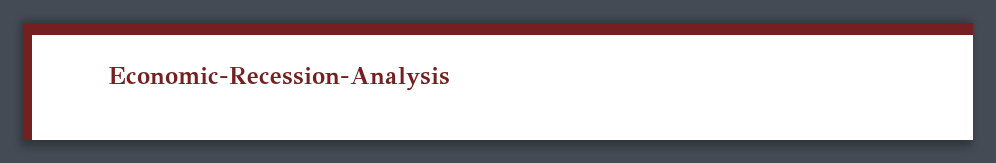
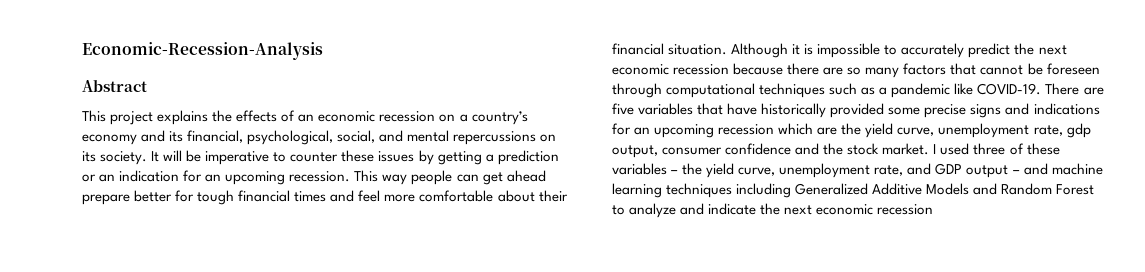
(450, 79) none -> [82,80,147,92] [82,110,528,125] [82,130,557,145] [82,150,559,165] [82,170,546,185] [82,190,568,205] [612,43,1067,58] [612,63,1100,78] [612,83,1104,98] [612,103,1100,118] [612,123,1091,138] [612,143,1060,158] [612,163,1103,178] [612,183,1095,198] [612,203,934,218] // Abstract // This project explains the effects of an economic recession on a country’s economy and its financial, psychological, social, and mental repercussions on its society. It will be imperative to counter these issues by getting a prediction or an indication for an upcoming recession. This way people can get ahead prepare better for tough financial times and feel more comfortable about their financial situation. Although it is impossible to accurately predict the next economic recession because there are so many factors that cannot be foreseen through computational techniques such as a pandemic like COVID-19. There are five variables that have historically provided some precise signs and indications for an upcoming recession which are the yield curve, unemployment rate, gdp output, consumer confidence and the stock market. I used three of these variables – the yield curve, unemployment rate, and GDP output – and machine learning techniques including Generalized Additive Models and Random Forest to analyze and indicate the next economic recession

